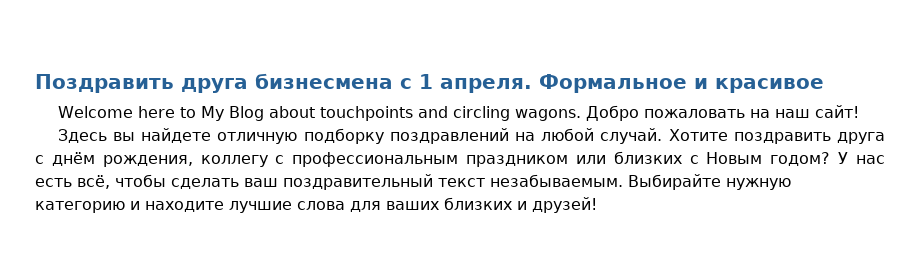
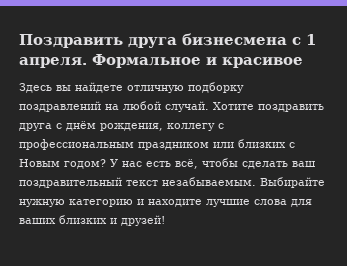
[57,105,859,121] // Welcome here to My Blog about touchpoints and circling wagons. Добро пожаловать на наш сайт! -> (303, 62) none

